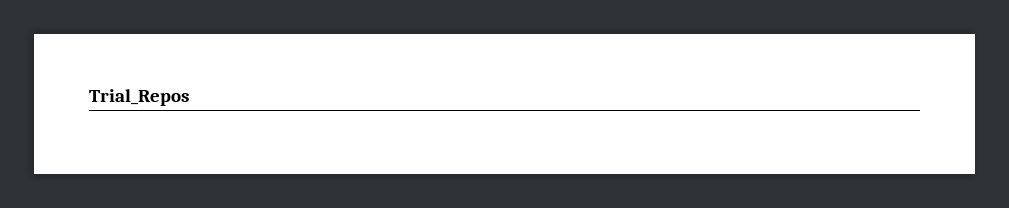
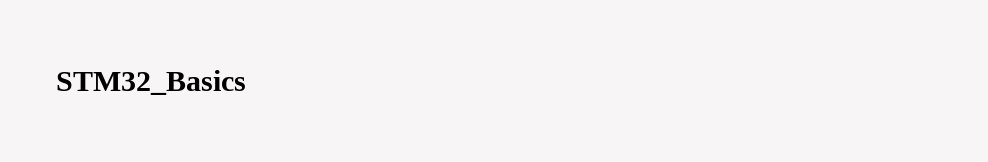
[89,89,189,106] Trial_Repos -> [56,70,246,95] STM32_Basics

